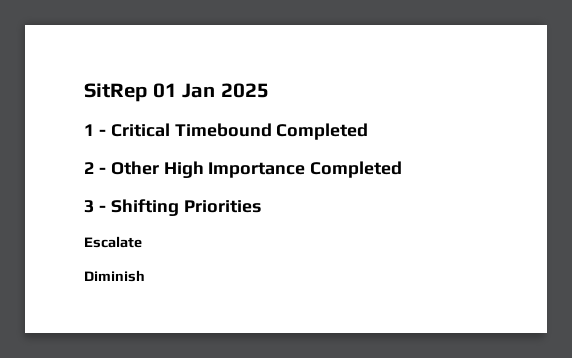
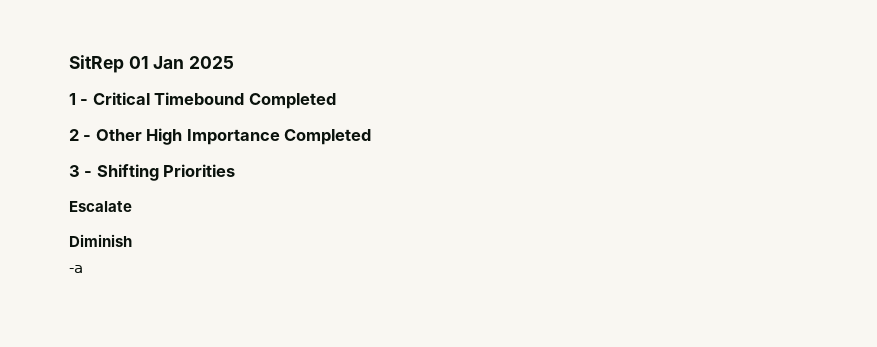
(145, 276) none -> [69,265,83,273] // -a

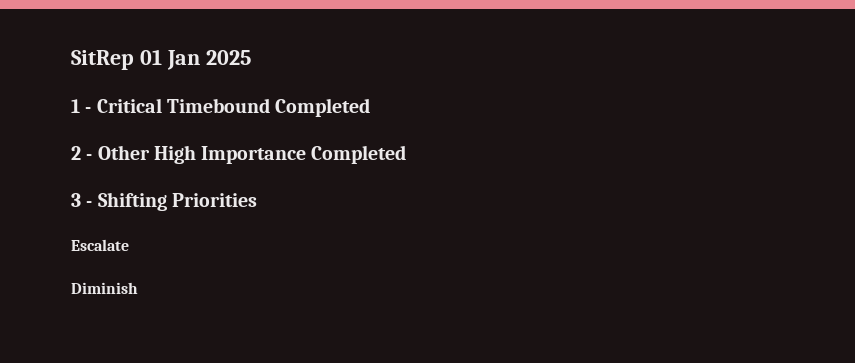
[69,265,83,273] // -a -> (138, 288) none

